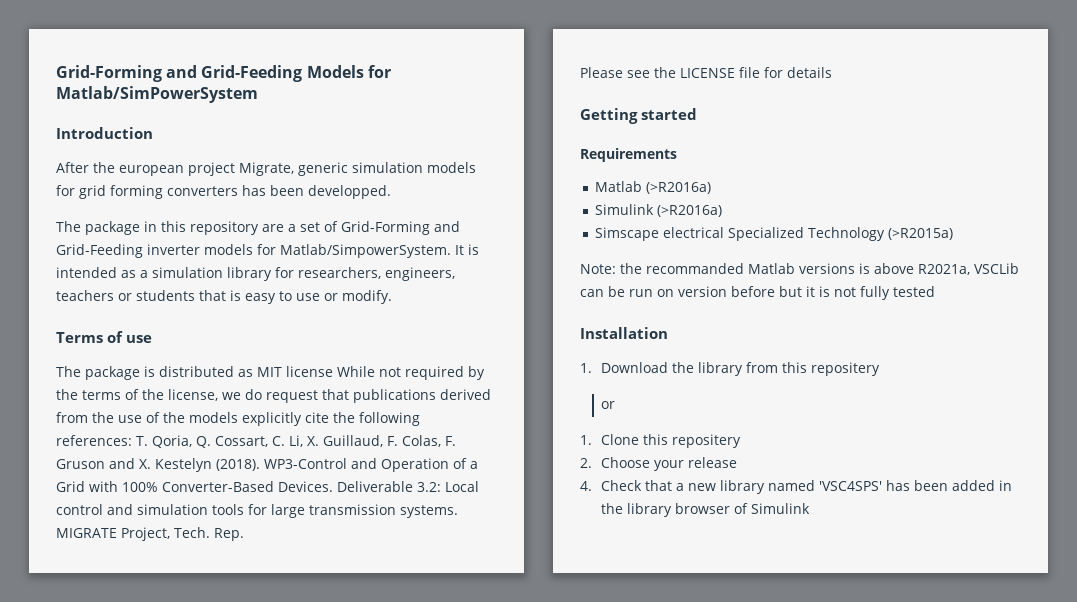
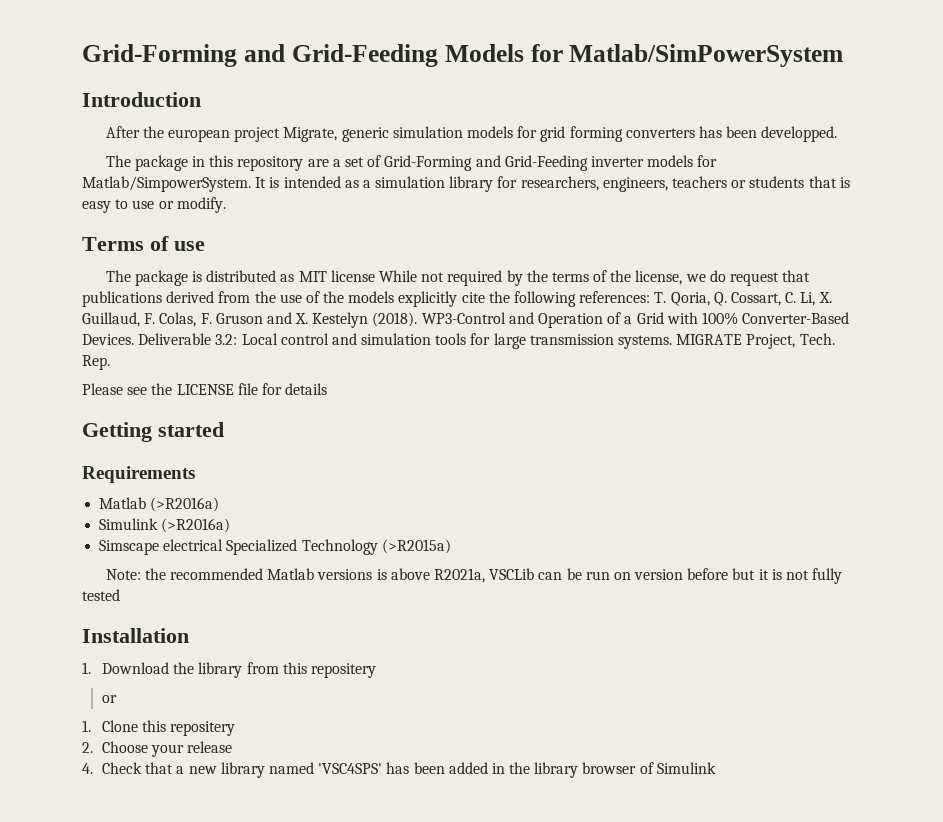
[646,263,744,274] recommanded -> [170,568,264,580] recommended

